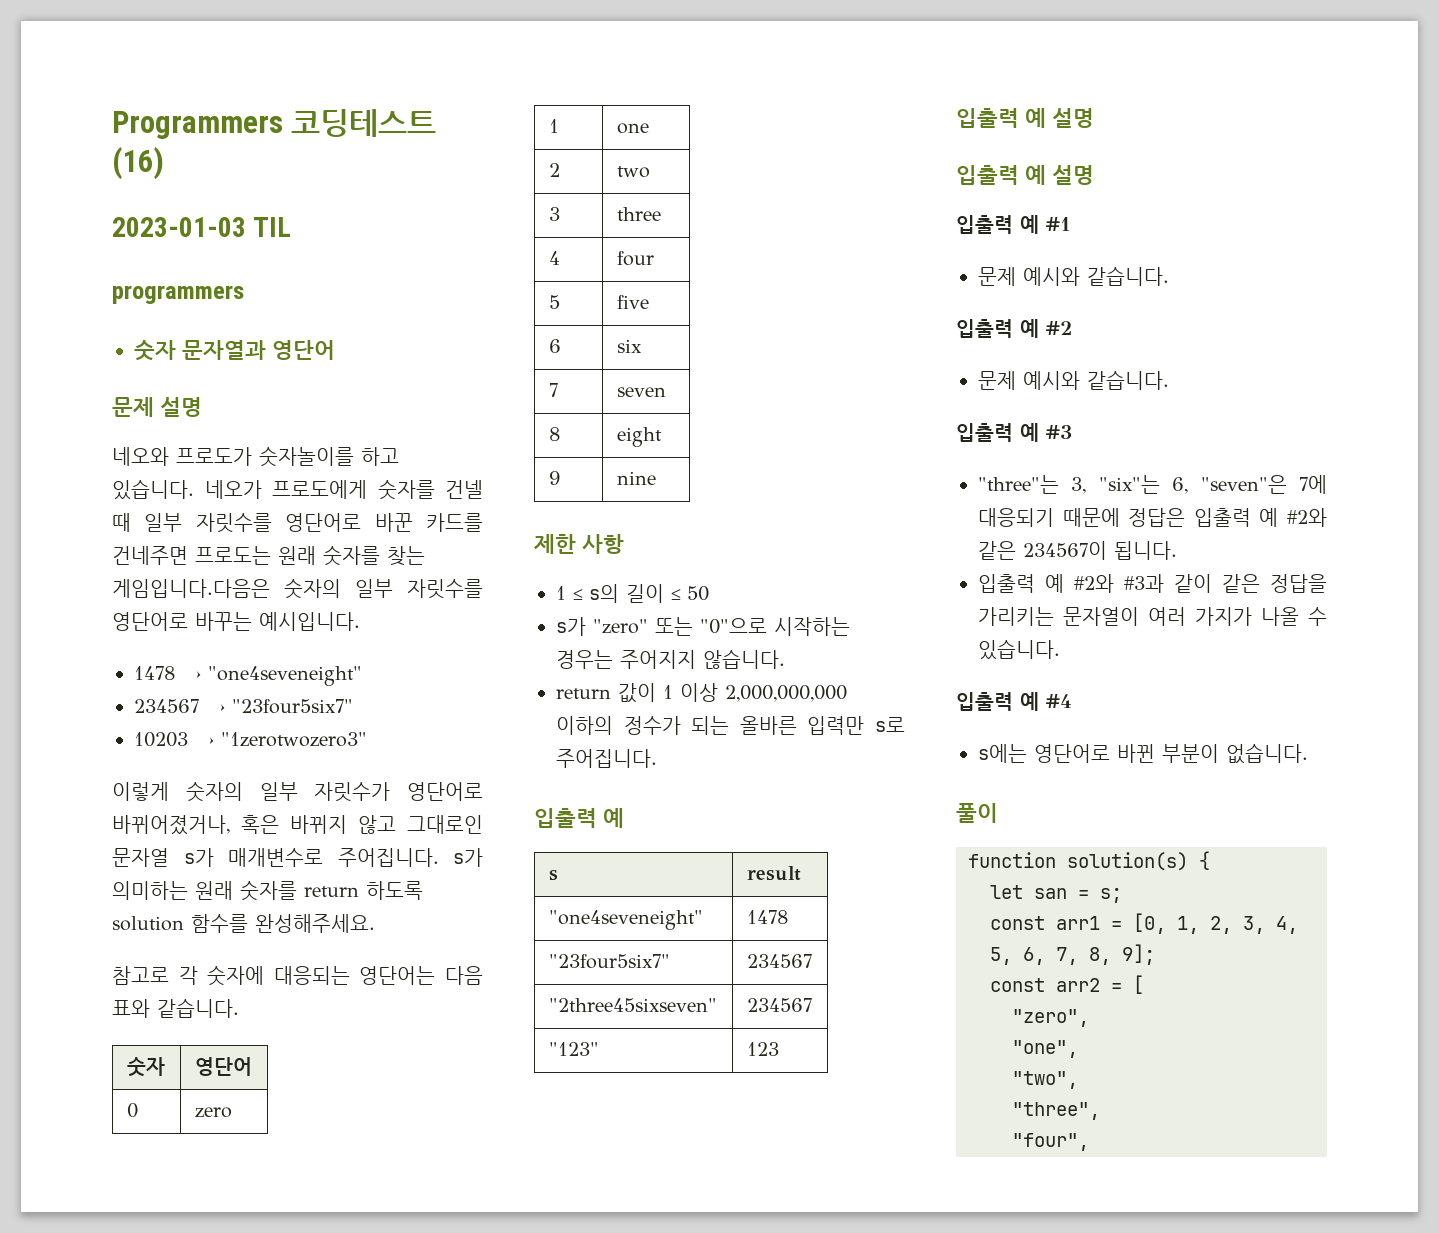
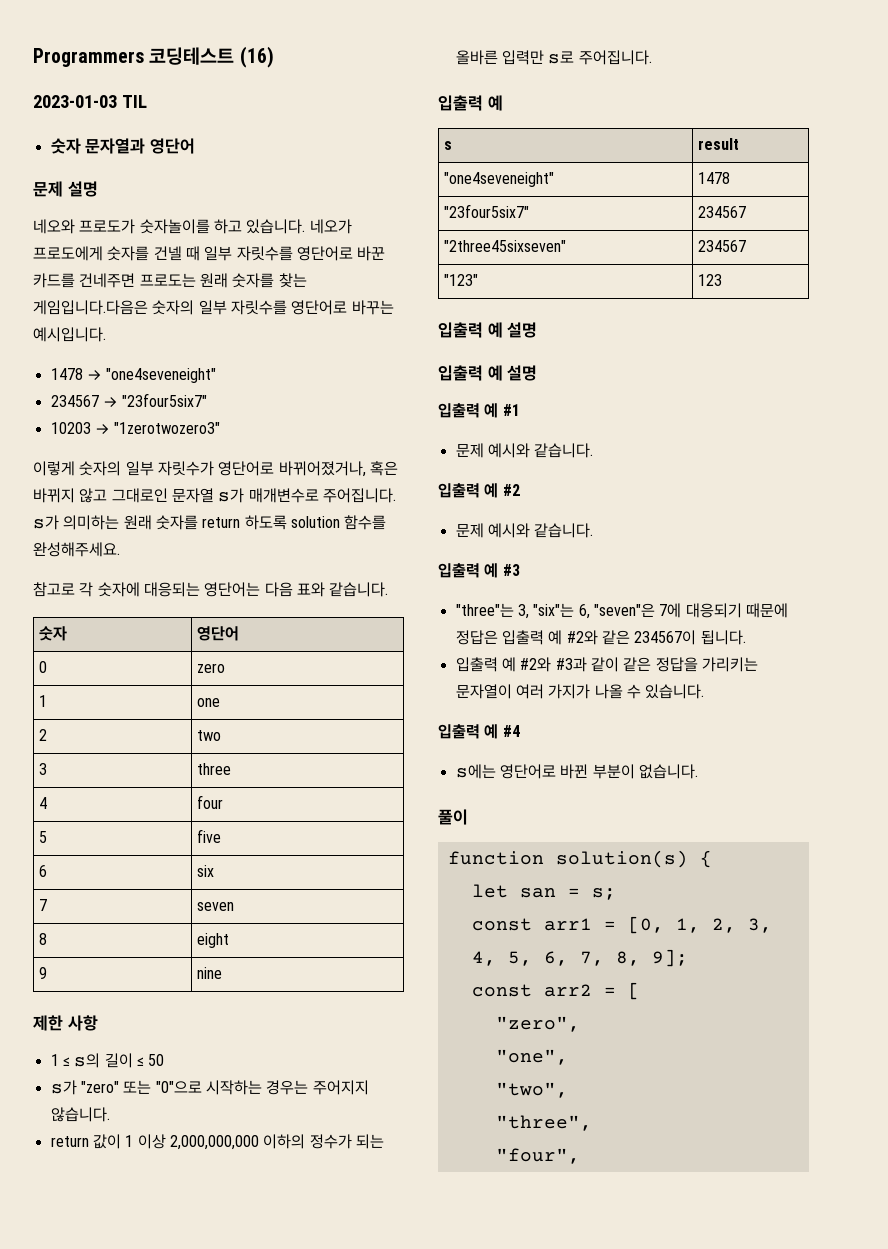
[112,285,244,304] // programmers -> (147, 101) none

